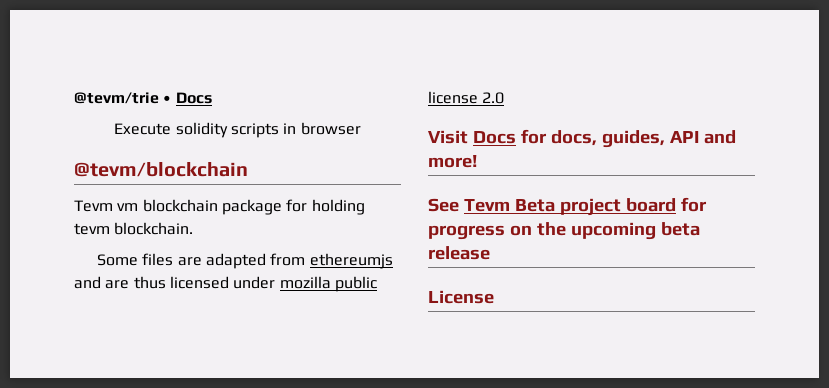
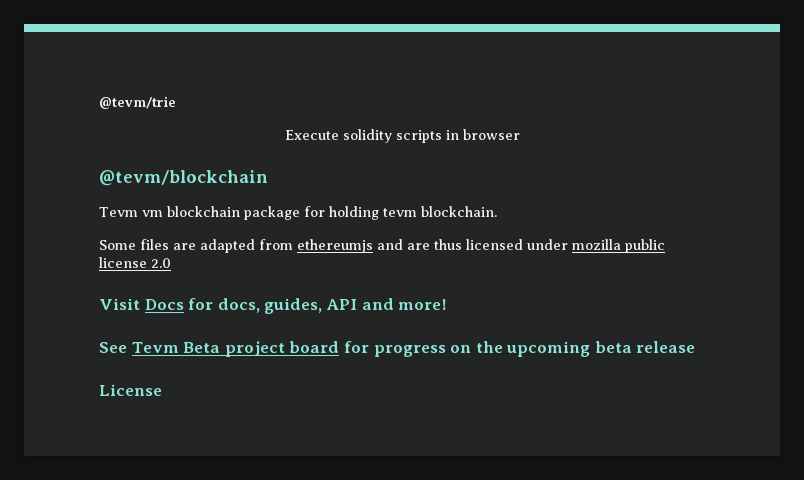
[163,92,212,104] • Docs -> (176, 102) none

